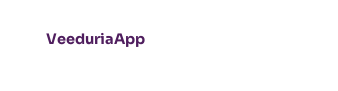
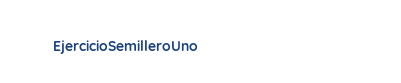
[46,32,145,47] VeeduriaApp -> [53,40,198,54] EjercicioSemilleroUno

